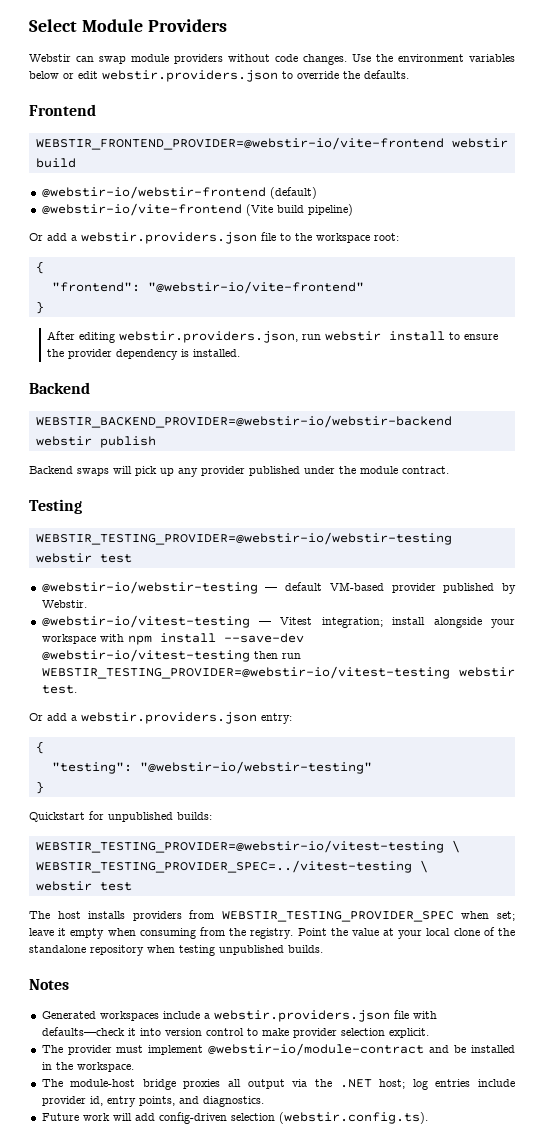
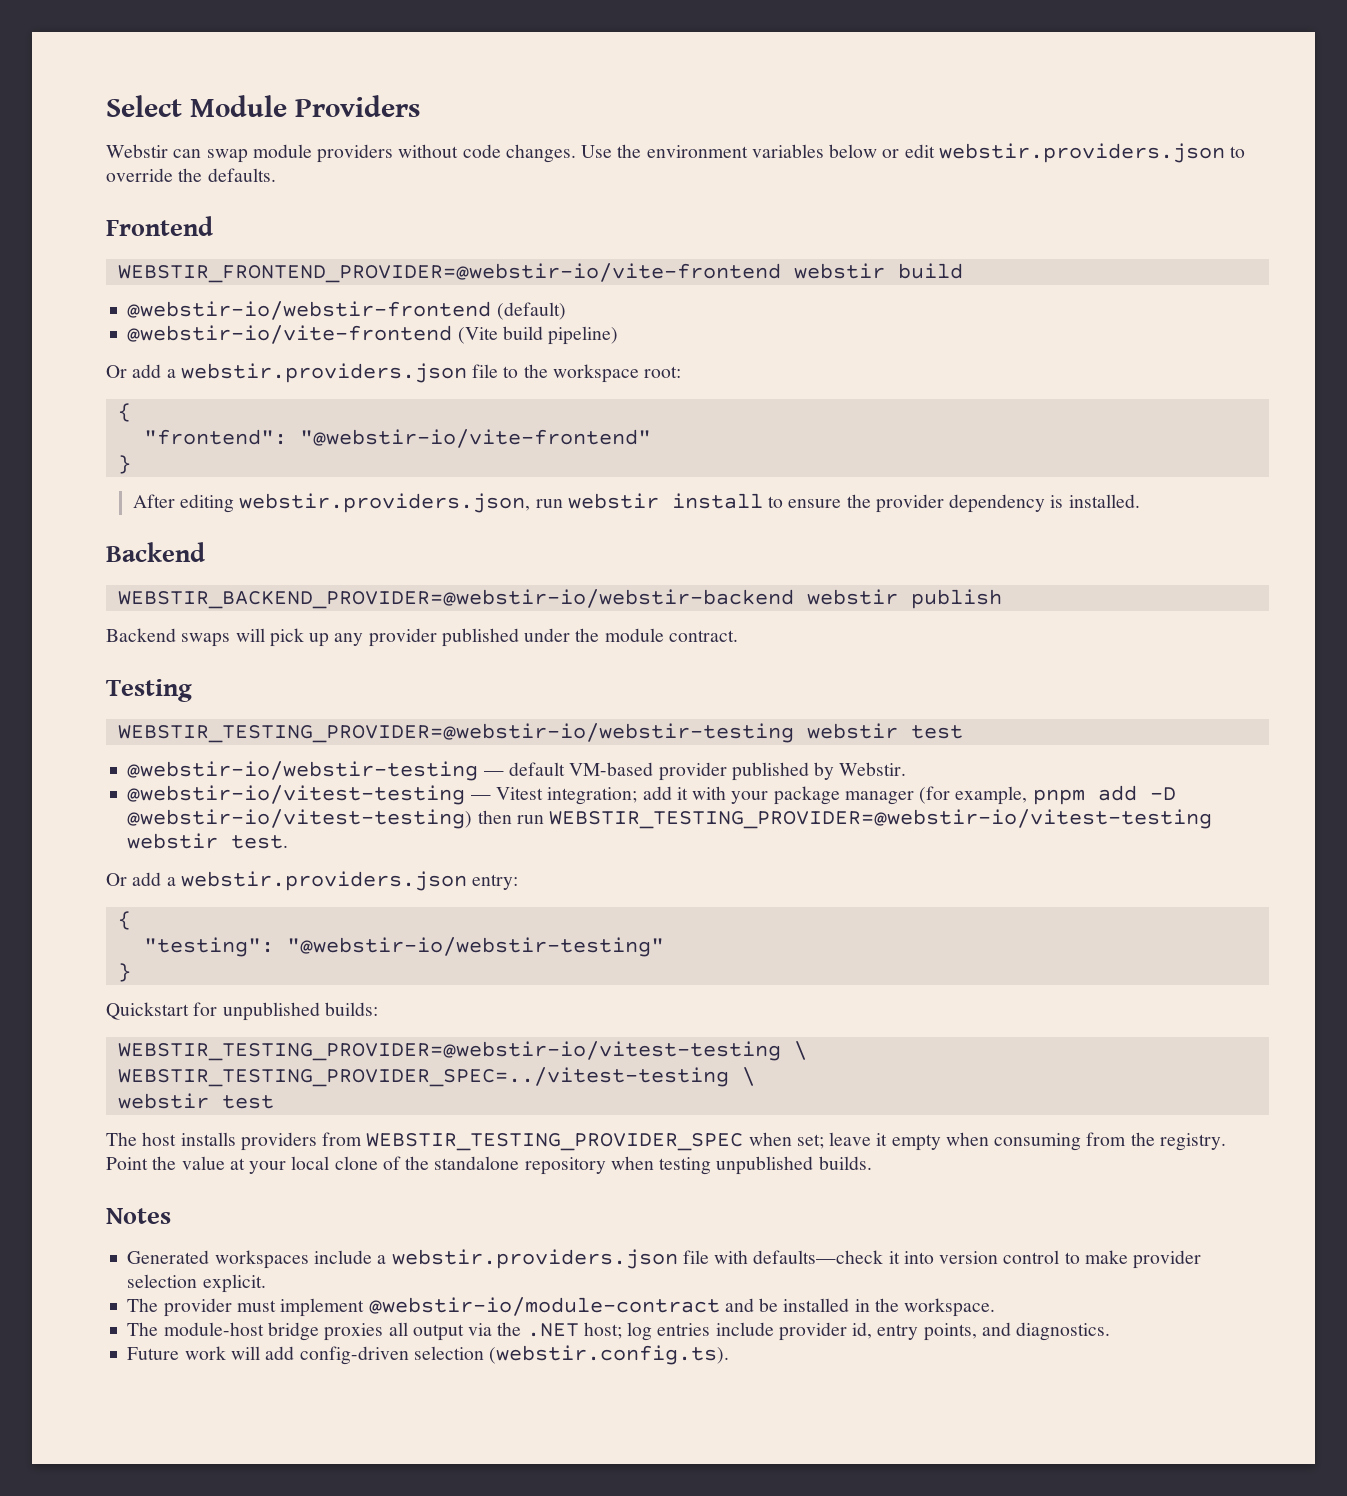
[392,617,515,628] [41,633,304,645] [41,649,250,662] install alongside your workspace with npm install --save-dev @webstir-io/vitest-testing -> [642,785,1176,805] [127,809,473,829] add it with your package manager (for example, pnpm add -D @webstir-io/vitest-testing)

